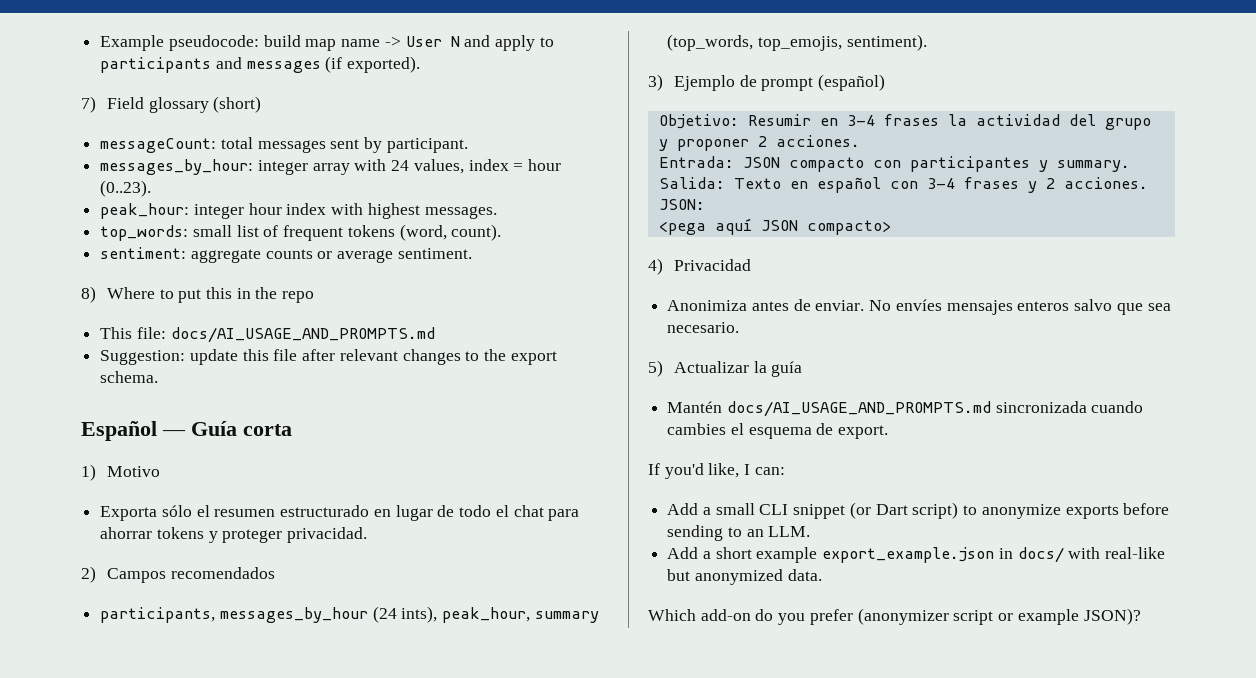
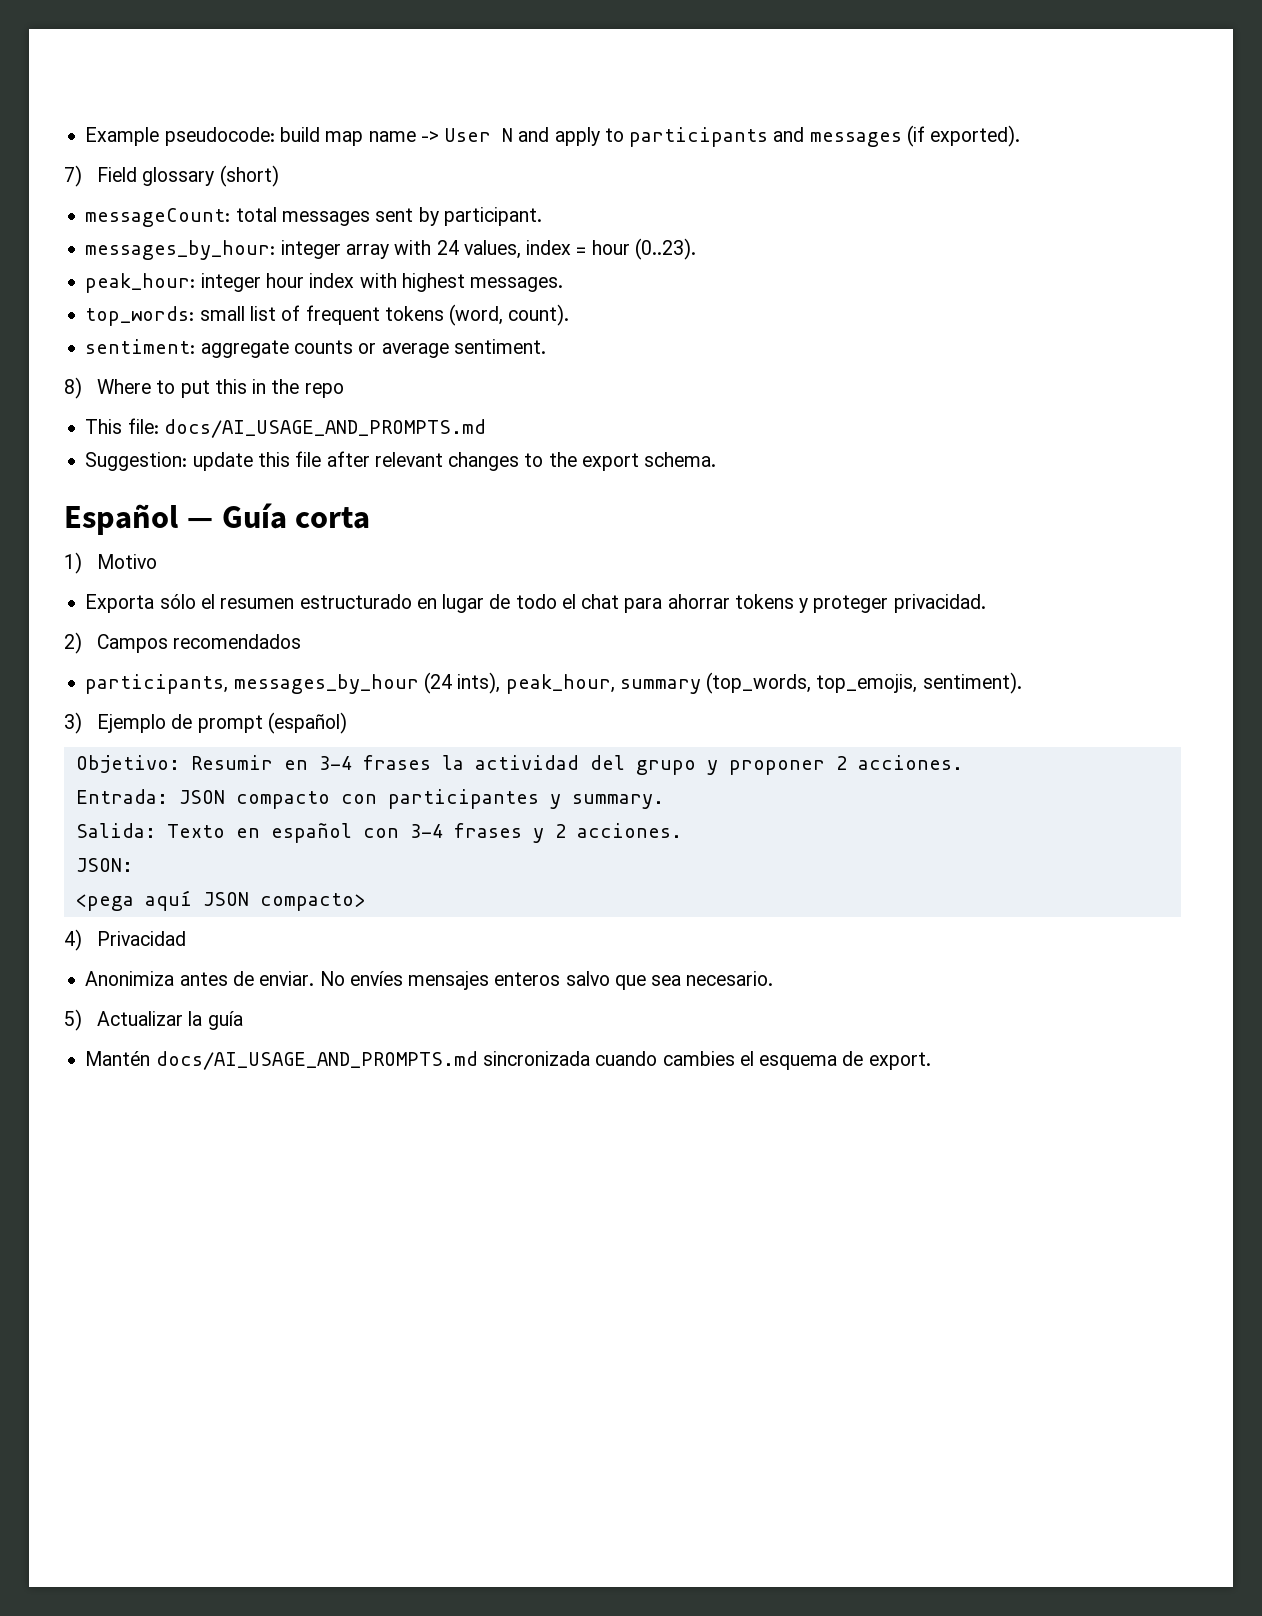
[648,463,785,479] [667,502,1170,519] [667,525,811,541] [667,547,1166,563] [667,569,822,585] [648,608,1141,625] // If you'd like, I can: // Add a small CLI snippet (or Dart script) to anonymize exports before sending to an LLM. // Add a short example export_example.json in docs/ with real-like but anonymized data. // Which add-on do you prefer (anonymizer script or example JSON)? -> (931, 1061) none

